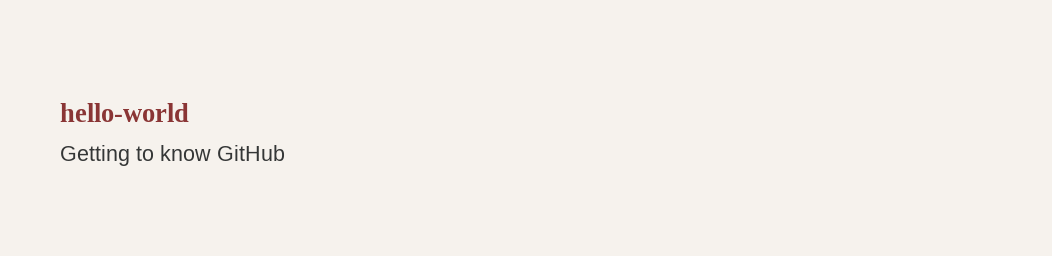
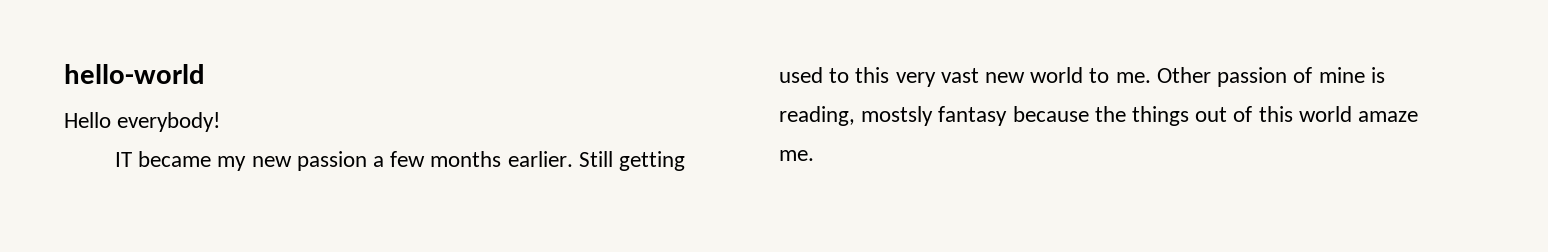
[60,145,285,166] Getting to know GitHub -> [64,112,221,132] [115,151,686,171] [779,67,1385,87] [779,106,1419,126] [779,150,814,161] Hello everybody! // IT became my new passion a few months earlier. Still getting used to this very vast new world to me. Other passion of mine is reading, mostsly fantasy because the things out of this world amaze me.

